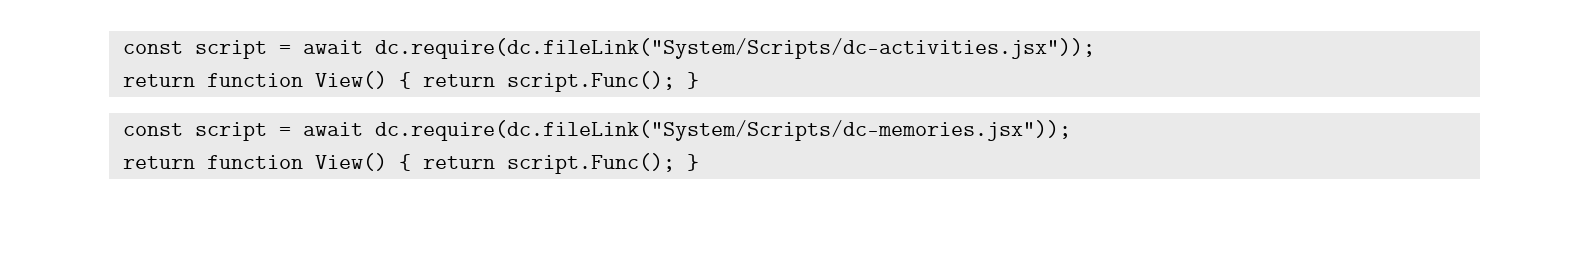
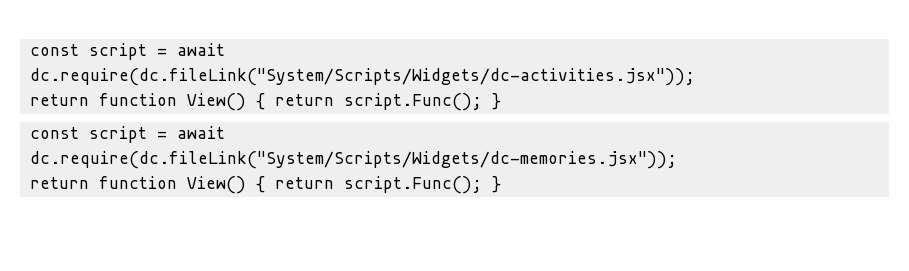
[123,38,1096,59] const script = await dc.require(dc.fileLink("System/Scripts/dc-activities.jsx")); -> [29,43,225,60] [29,68,695,86] const script = await dc.require(dc.fileLink("System/Scripts/Widgets/dc-activities.jsx"));
[375,120,1072,141] dc.require(dc.fileLink("System/Scripts/dc-memories.jsx")); -> [29,151,677,169] dc.require(dc.fileLink("System/Scripts/Widgets/dc-memories.jsx"));

